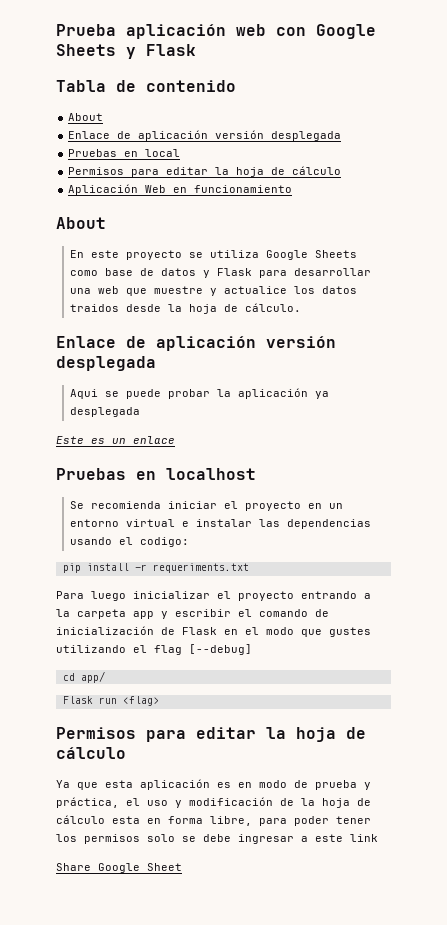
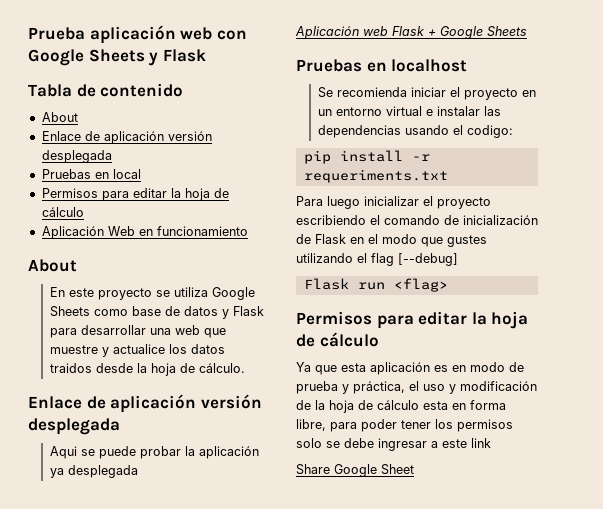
[56,436,175,444] Este es un enlace -> [295,26,527,39] Aplicación web Flask + Google Sheets
[301,591,371,599] [56,609,231,619] entrando a la carpeta app y escribir -> [296,215,366,225] escribiendo
[62,671,105,683] // cd app/ -> (458, 259) none

